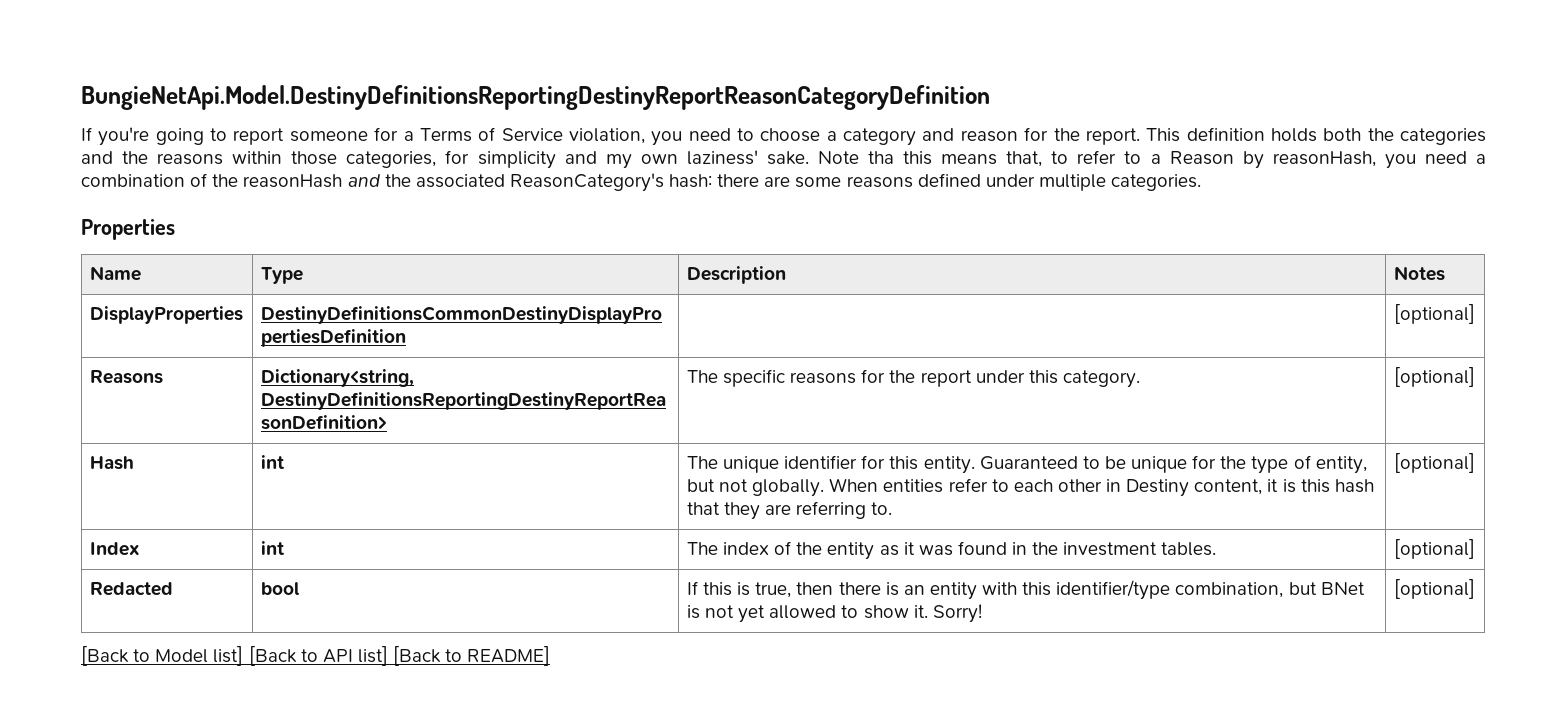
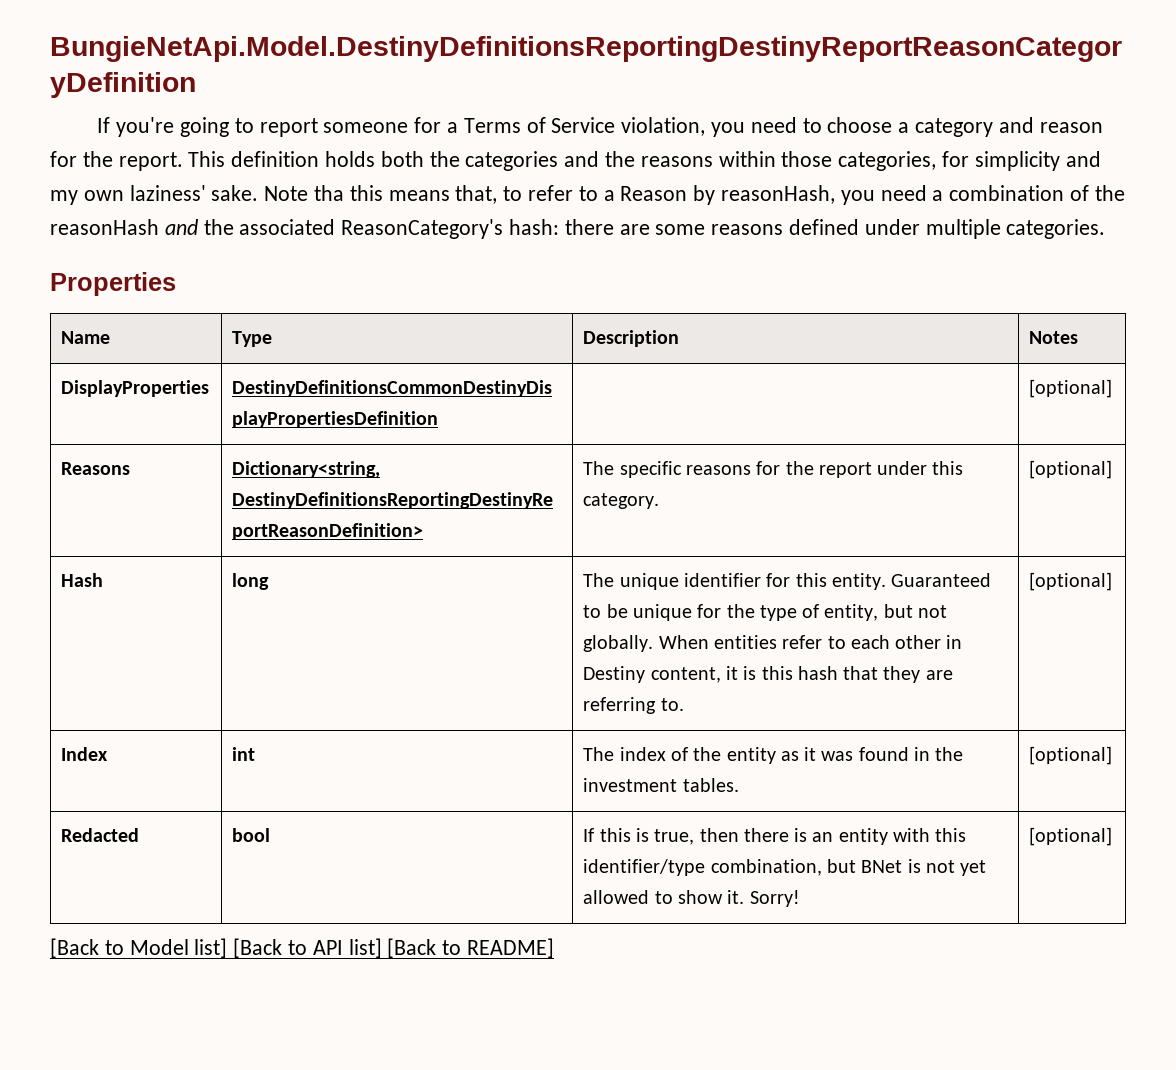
[260,455,284,469] int -> [232,573,270,590] long

